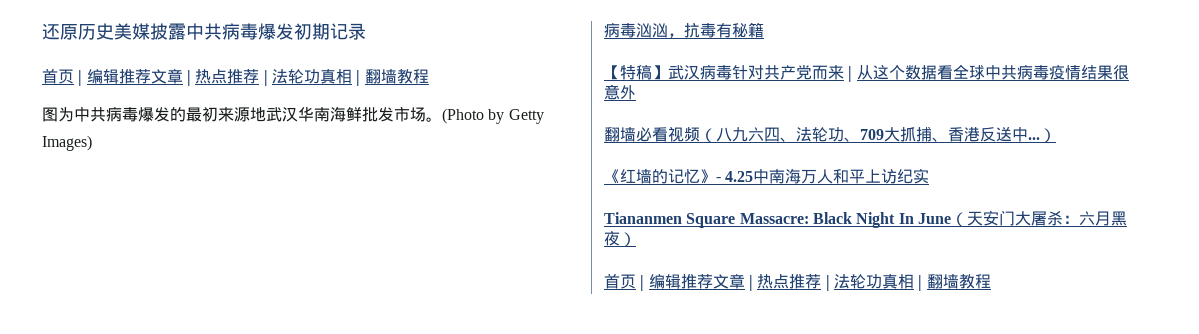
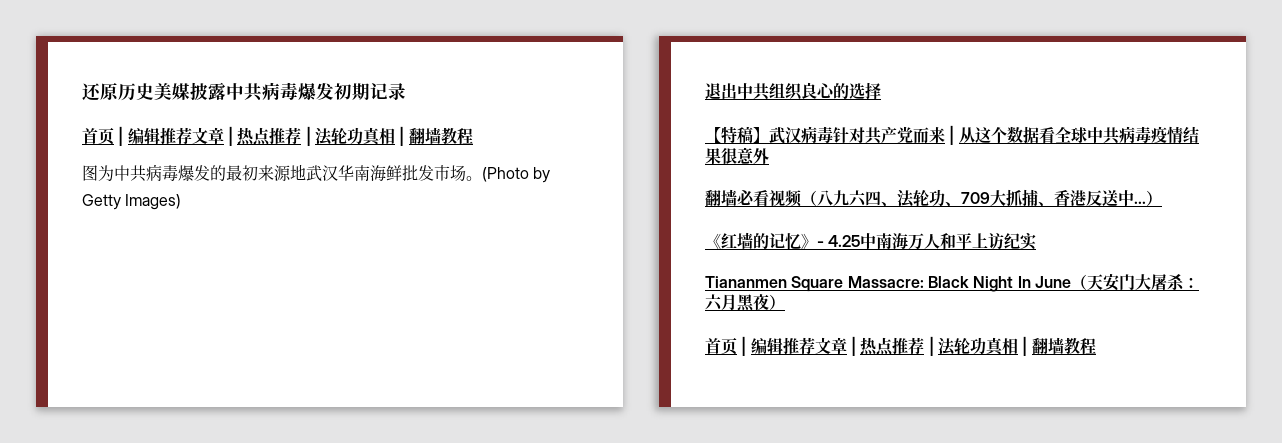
[604,22,764,38] 病毒汹汹，抗毒有秘籍 -> [705,82,881,101] 退出中共组织良心的选择

